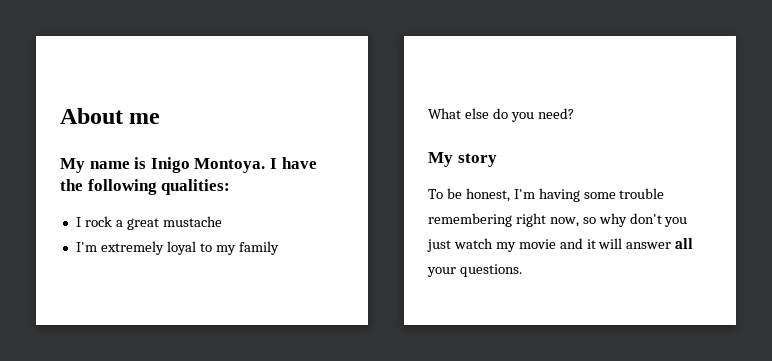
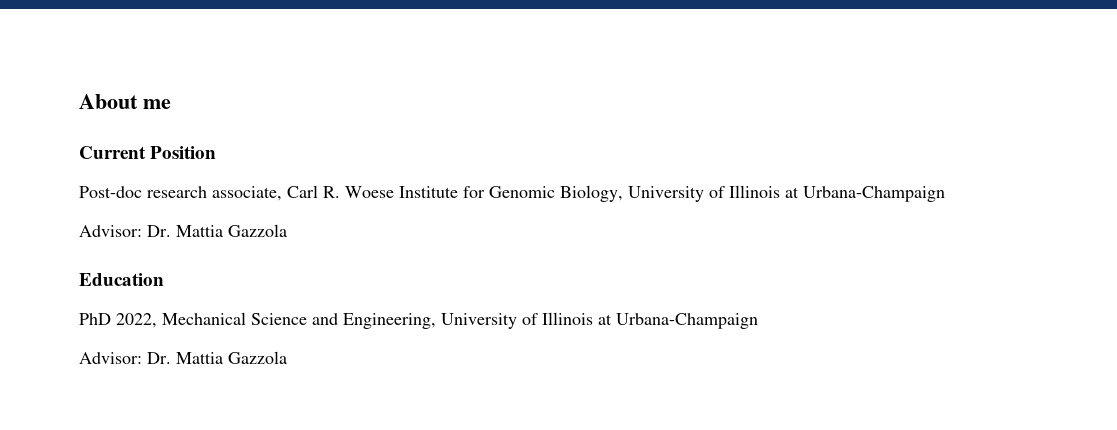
[60,157,317,173] [60,179,231,195] [75,216,222,230] [75,241,279,255] [428,108,574,122] [428,152,497,167] [428,188,665,202] [428,213,688,227] [427,237,694,252] [427,264,522,277] My name is Inigo Montoya. I have the following qualities: // I rock a great mustache // I'm extremely loyal to my family // What else do you need? // My story // To be honest, I'm having some trouble remembering right now, so why don't you just watch my movie and it will answer all your questions. -> [79,146,217,159] [79,185,945,202] [79,224,287,237] [79,273,164,286] [79,312,758,329] [79,351,287,364] Current Position // Post-doc research associate, Carl R. Woese Institute for Genomic Biology, University of Illinois at Urbana-Champaign // Advisor: Dr. Mattia Gazzola // Education // PhD 2022, Mechanical Science and Engineering, University of Illinois at Urbana-Champaign // Advisor: Dr. Mattia Gazzola

